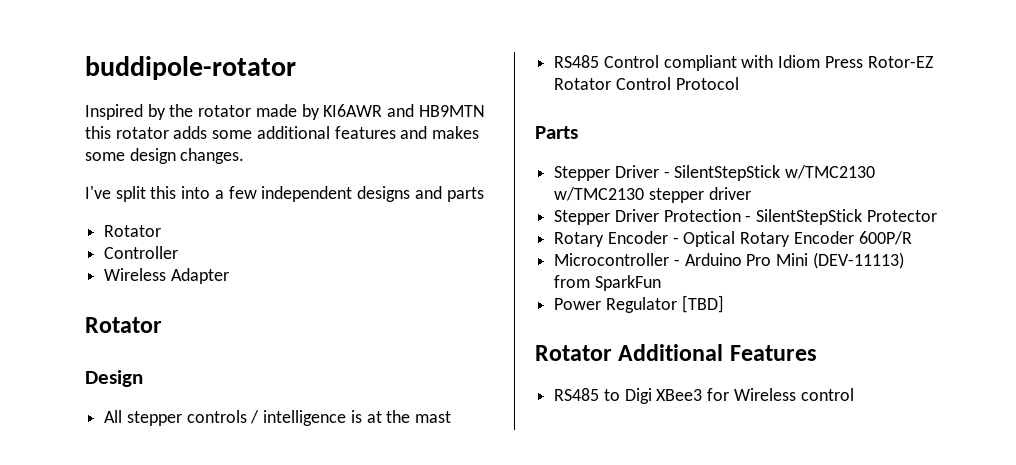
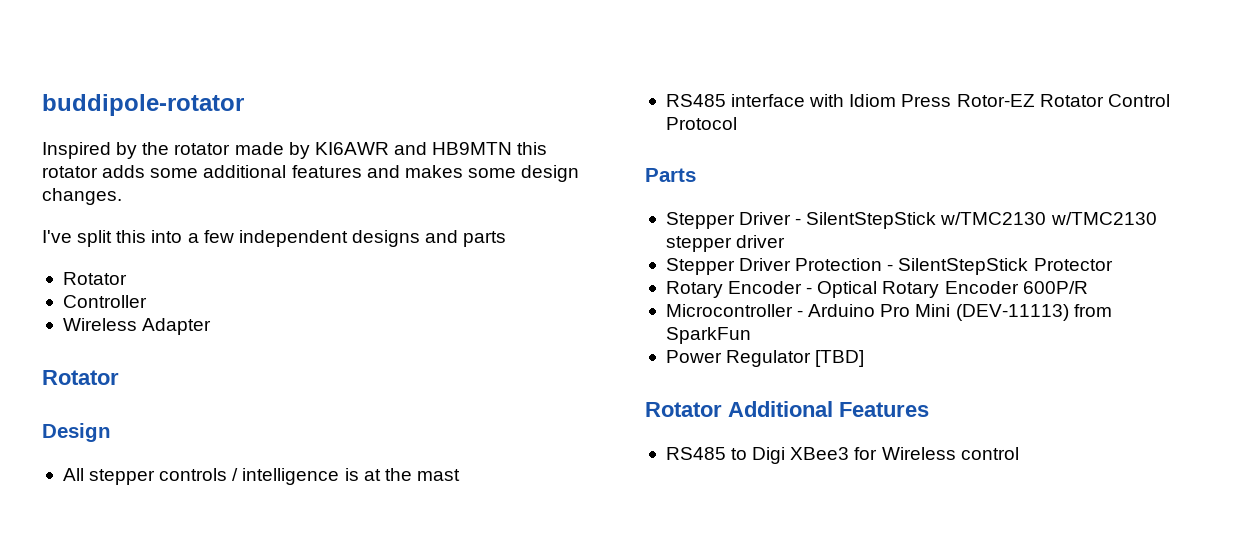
[603,55,737,71] Control compliant -> [731,94,806,107] interface

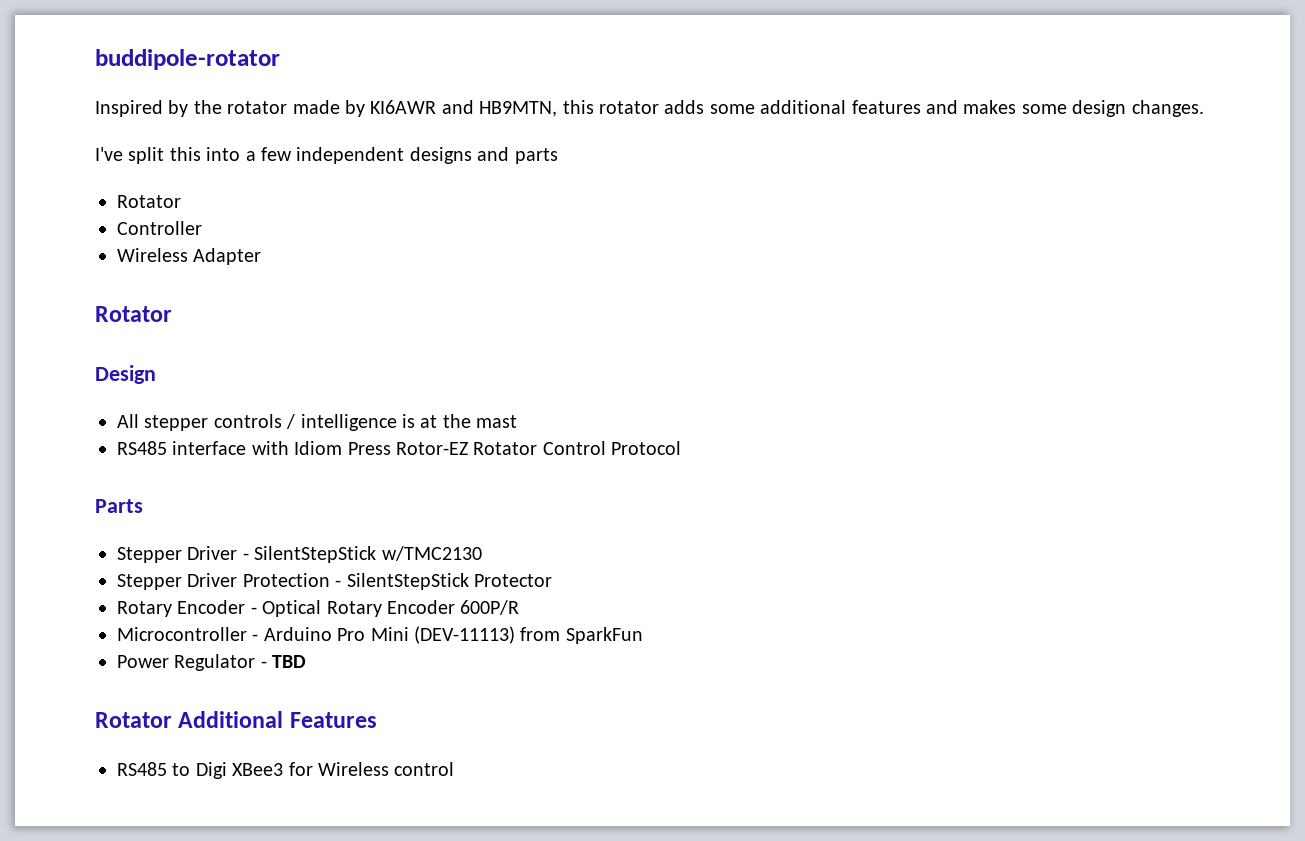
[432,142,513,155] HB9MTN -> [479,101,558,117] HB9MTN,
[1050,212,1157,225] [665,235,786,252] w/TMC2130 stepper driver -> (482, 553) none
[815,350,865,367] [TBD] -> [260,655,307,668] - TBD

